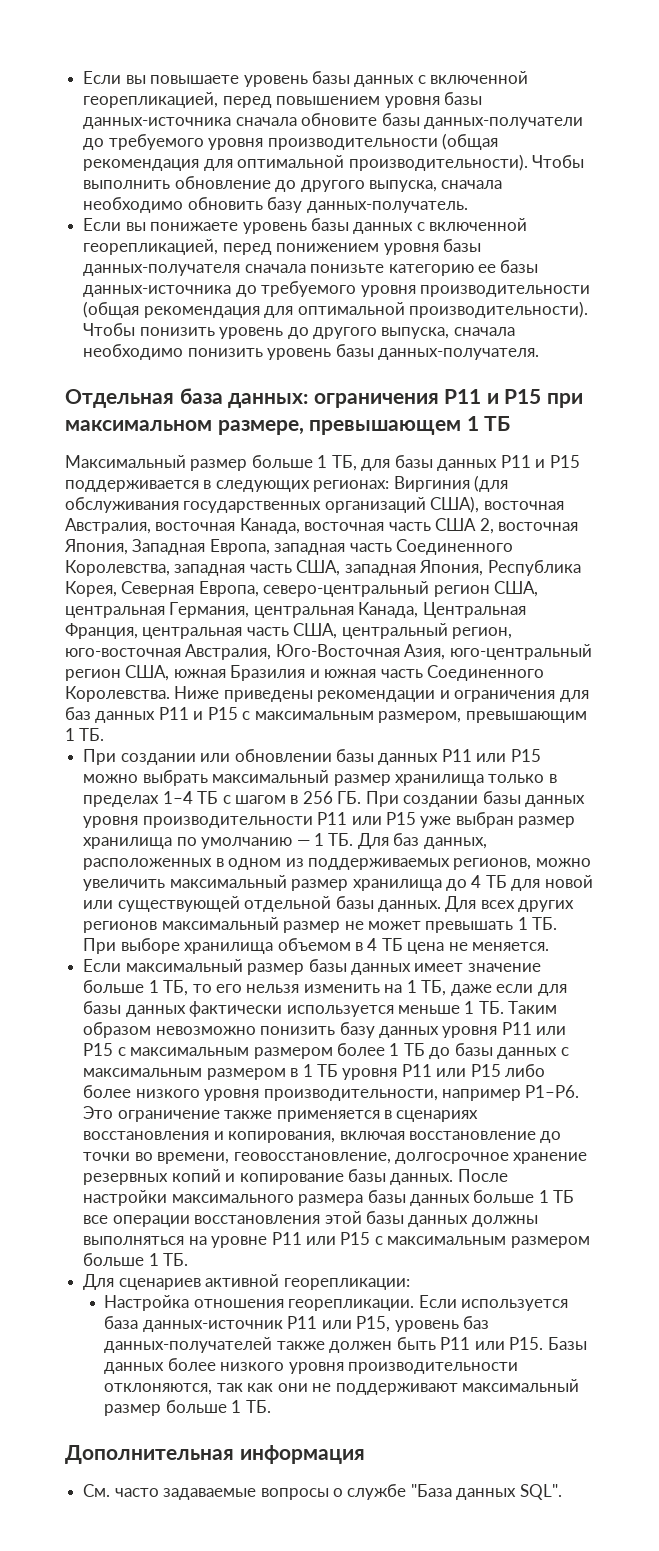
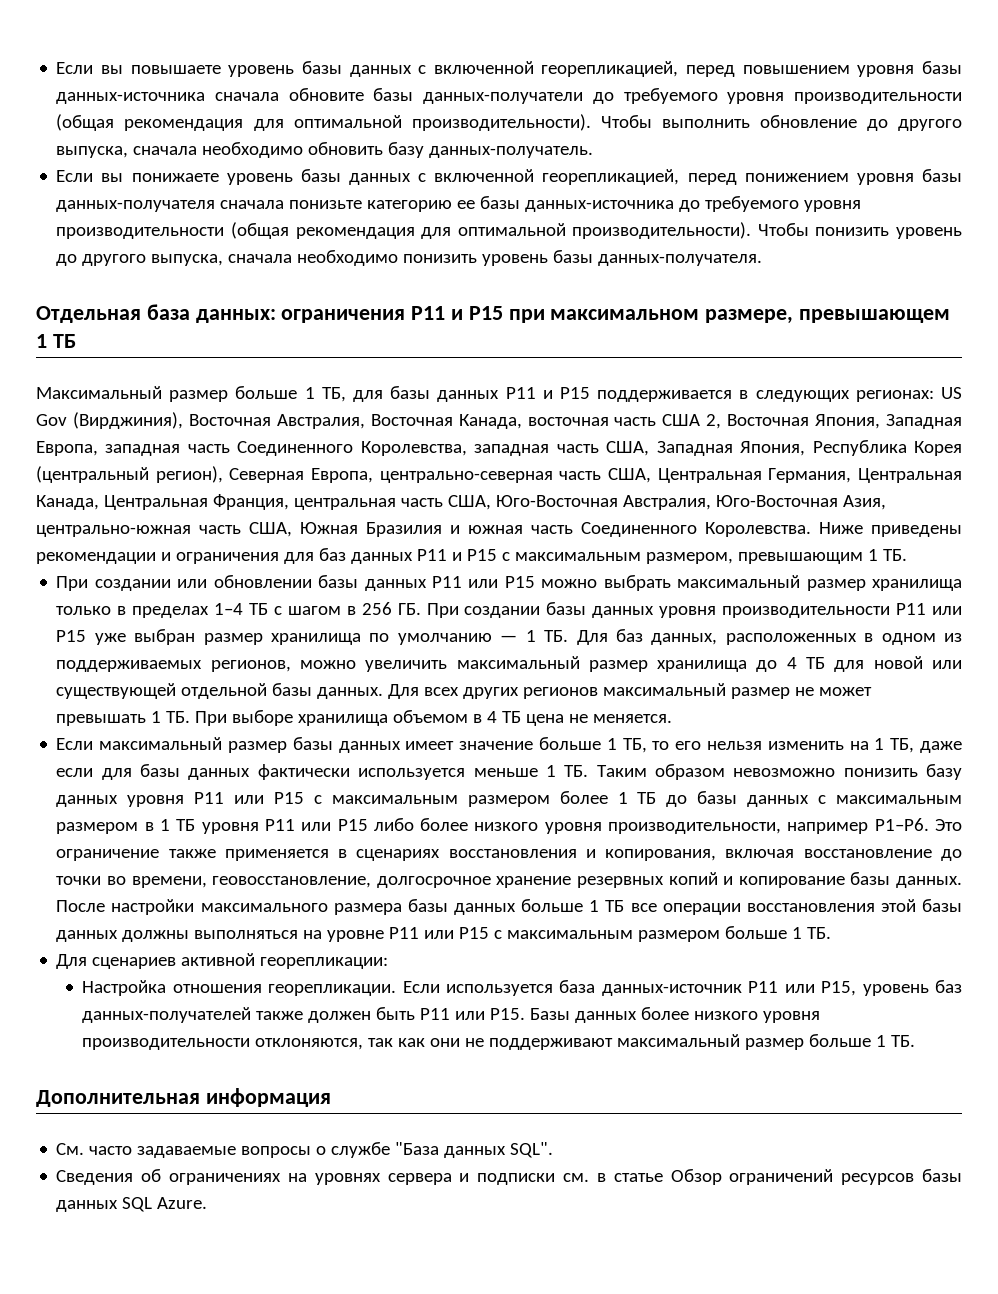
[393,475,509,492] [65,496,564,513] [65,518,236,534] Виргиния (для обслуживания государственных организаций США), восточная Австралия, восточная -> [941,387,963,399] [36,412,453,429] US Gov (Вирджиния), Восточная Австралия, Восточная
[498,522,579,531] восточная -> [727,414,810,426] Восточная
[344,564,416,576] западная -> [656,441,733,456] Западная
[65,581,539,597] [65,602,354,618] Корея, Северная Европа, северо-центральный регион США, центральная Германия, центральная -> [914,441,963,456] [36,466,962,483] Корея (центральный регион), Северная Европа, центрально-северная часть США, Центральная Германия, Центральная
[341,623,513,639] [65,644,592,660] [65,665,226,681] центральный регион, юго-восточная Австралия, Юго-Восточная Азия, юго-центральный регион США, южная -> [495,495,886,510] [36,522,358,537] Юго-Восточная Австралия, Юго-Восточная Азия, центрально-южная часть США, Южная
(562, 1492) none -> [56,1169,962,1185] [56,1197,208,1212] // Сведения об ограничениях на уровнях сервера и подписки см. в статье Обзор ограничений ресурсов базы данных SQL Azure.

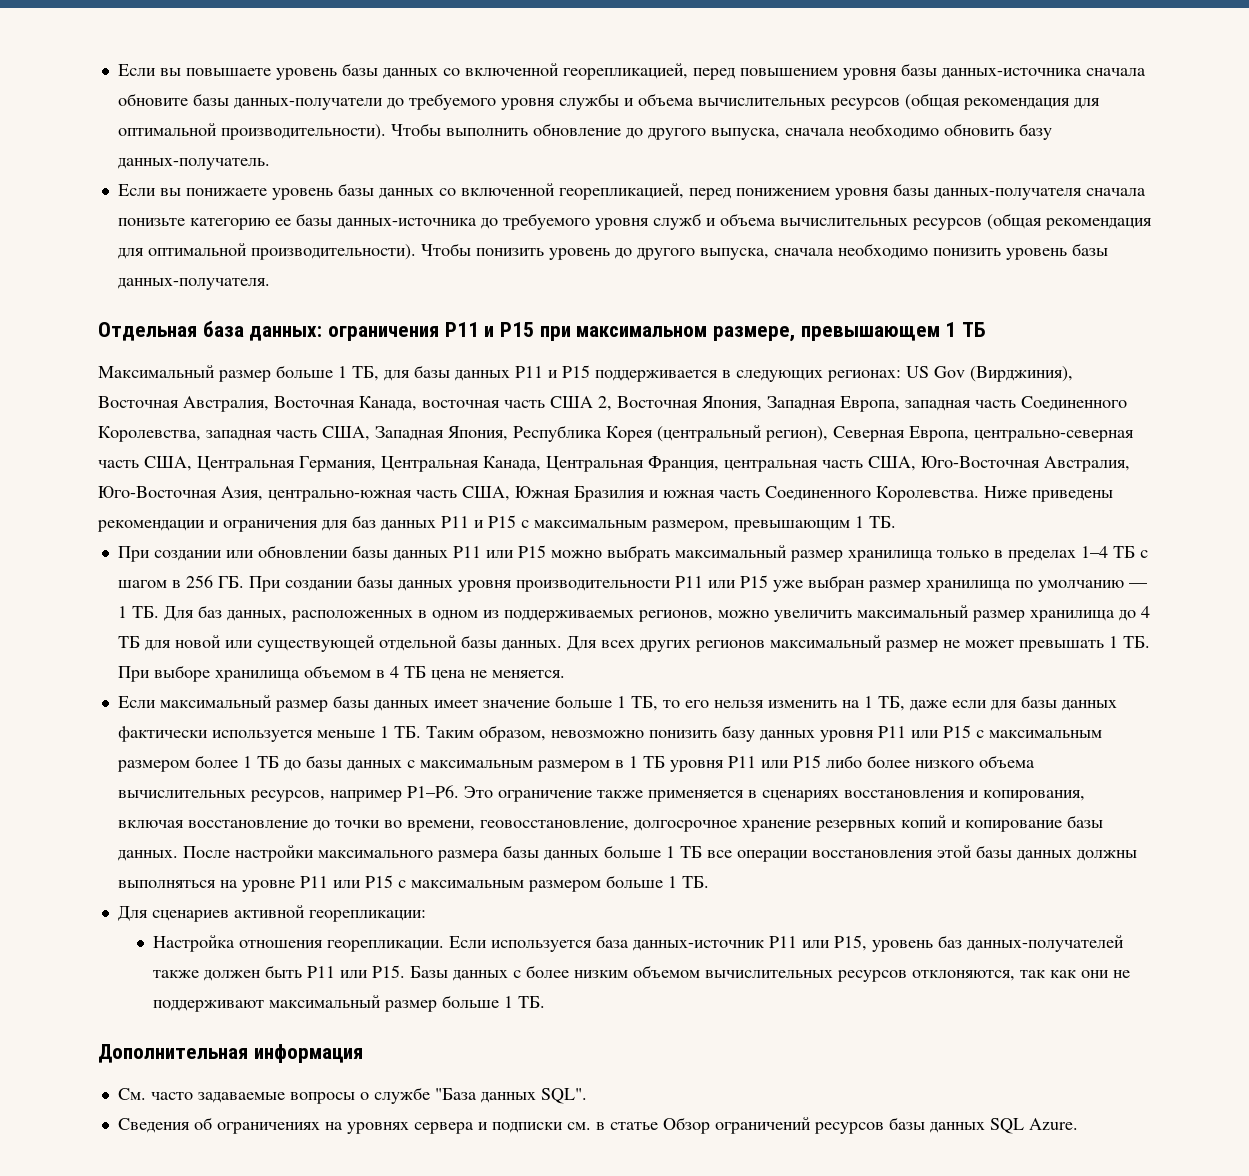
[418,65,427,74] с -> [442,68,460,76] со
[793,92,962,104] производительности -> [558,93,900,110] службы и объема вычислительных ресурсов
[418,173,427,182] с -> [438,188,456,196] со
[56,227,225,239] производительности -> [652,213,982,230] служб и объема вычислительных ресурсов
[654,764,725,780] образом -> [478,725,546,742] образом,
[544,822,782,834] уровня производительности, -> [978,755,1035,768] [117,790,325,802] объема вычислительных ресурсов,
[641,1007,821,1023] [82,1038,251,1050] более низкого уровня производительности -> [512,965,907,982] с более низким объемом вычислительных ресурсов

